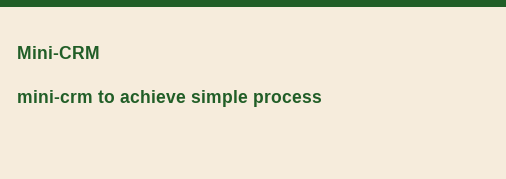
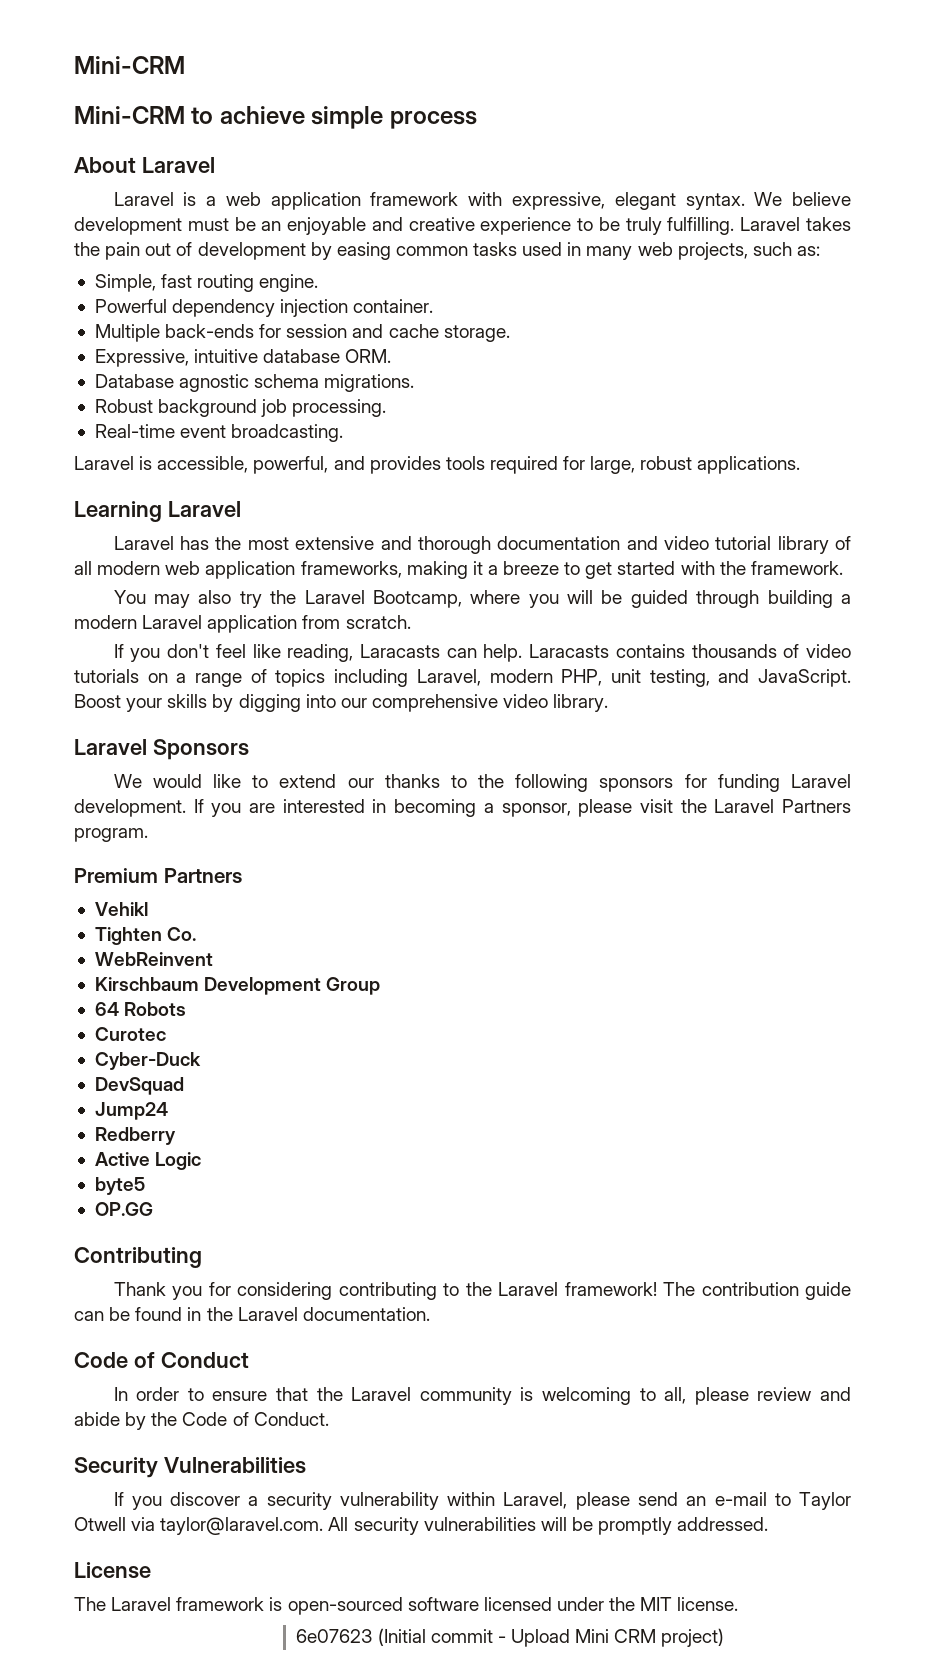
[17,90,93,103] mini-crm -> [74,106,185,124] Mini-CRM
(322, 99) none -> [74,157,215,173] [113,192,851,210] [74,217,851,235] [74,242,820,260] [94,274,319,292] [94,299,434,317] [94,324,510,342] [94,349,392,367] [94,374,415,392] [94,399,387,417] [94,424,344,442] [74,456,801,474] [74,501,241,522] [113,536,852,554] [74,561,843,579] [113,590,851,608] [74,615,411,633] [113,644,851,662] [74,669,852,687] [74,694,609,712] [74,739,249,760] [113,774,851,792] [74,799,852,817] [74,828,148,842] [74,868,242,883] [94,902,148,916] [94,927,197,945] [94,952,213,966] [94,977,381,995] [94,1002,187,1016] [94,1027,166,1041] [94,1052,201,1070] [94,1077,184,1095] [94,1102,168,1120] [94,1127,176,1145] [94,1152,202,1170] [94,1177,145,1195] [94,1202,153,1216] [74,1247,202,1268] [113,1282,852,1300] [74,1307,430,1321] [74,1352,249,1368] [113,1387,852,1405] [74,1412,329,1430] [74,1457,306,1478] [113,1492,851,1510] [74,1517,769,1535] [74,1562,151,1579] [74,1597,739,1615] [296,1628,725,1647] // About Laravel // Laravel is a web application framework with expressive, elegant syntax. We believe development must be an enjoyable and creative experience to be truly fulfilling. Laravel takes the pain out of development by easing common tasks used in many web projects, such as: // Simple, fast routing engine. // Powerful dependency injection container. // Multiple back-ends for session and cache storage. // Expressive, intuitive database ORM. // Database agnostic schema migrations. // Robust background job processing. // Real-time event broadcasting. // Laravel is accessible, powerful, and provides tools required for large, robust applications. // Learning Laravel // Laravel has the most extensive and thorough documentation and video tutorial library of all modern web application frameworks, making it a breeze to get started with the framework. // You may also try the Laravel Bootcamp, where you will be guided through building a modern Laravel application from scratch. // If you don't feel like reading, Laracasts can help. Laracasts contains thousands of video tutorials on a range of topics including Laravel, modern PHP, unit testing, and JavaScript. Boost your skills by digging into our comprehensive video library. // Laravel Sponsors // We would like to extend our thanks to the following sponsors for funding Laravel development. If you are interested in becoming a sponsor, please visit the Laravel Partners program. // Premium Partners // Vehikl // Tighten Co. // WebReinvent // Kirschbaum Development Group // 64 Robots // Curotec // Cyber-Duck // DevSquad // Jump24 // Redberry // Active Logic // byte5 // OP.GG // Contributing // Thank you for considering contributing to the Laravel framework! The contribution guide can be found in the Laravel documentation. // Code of Conduct // In order to ensure that the Laravel community is welcoming to all, please review and abide by the Code of Conduct. // Security Vulnerabilities // If you discover a security vulnerability within Laravel, please send an e-mail to Taylor Otwell via taylor@laravel.com. All security vulnerabilities will be promptly addressed. // License // The Laravel framework is open-sourced software licensed under the MIT license. // 6e07623 (Initial commit - Upload Mini CRM project)

